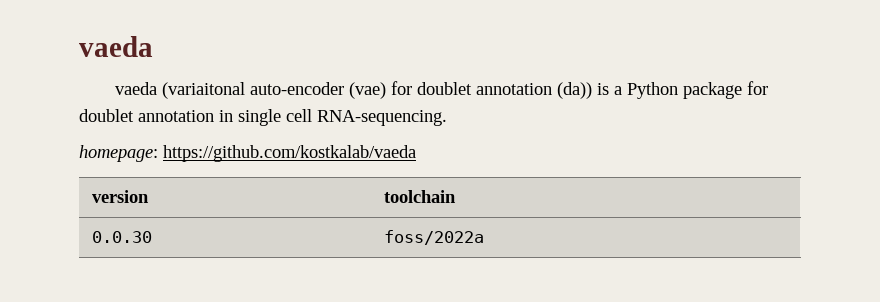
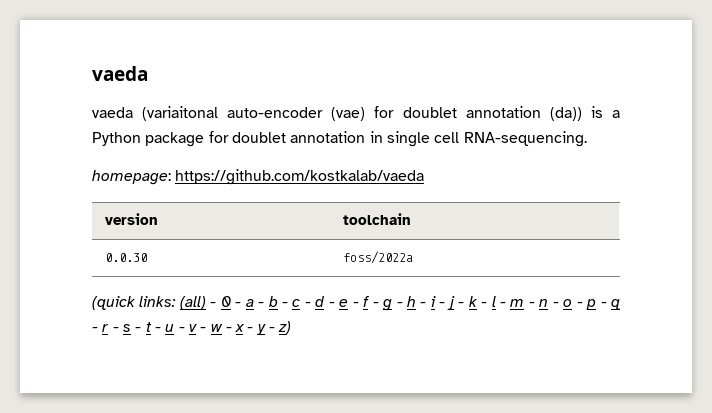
(484, 237) none -> [92,296,621,311] [92,321,292,335] // (quick links: (all) - 0 - a - b - c - d - e - f - g - h - i - j - k - l - m - n - o - p - q - r - s - t - u - v - w - x - y - z)

